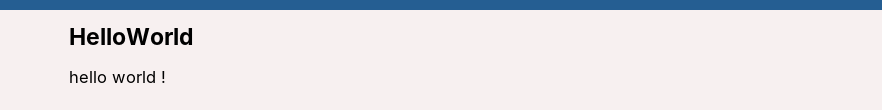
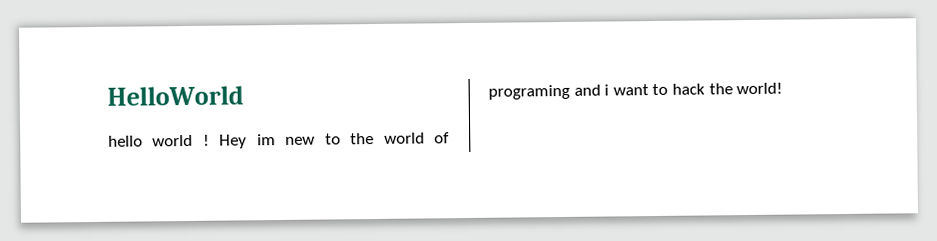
(166, 77) none -> [219,132,451,149] [488,82,784,100] Hey im new to the world of programing and i want to hack the world!

